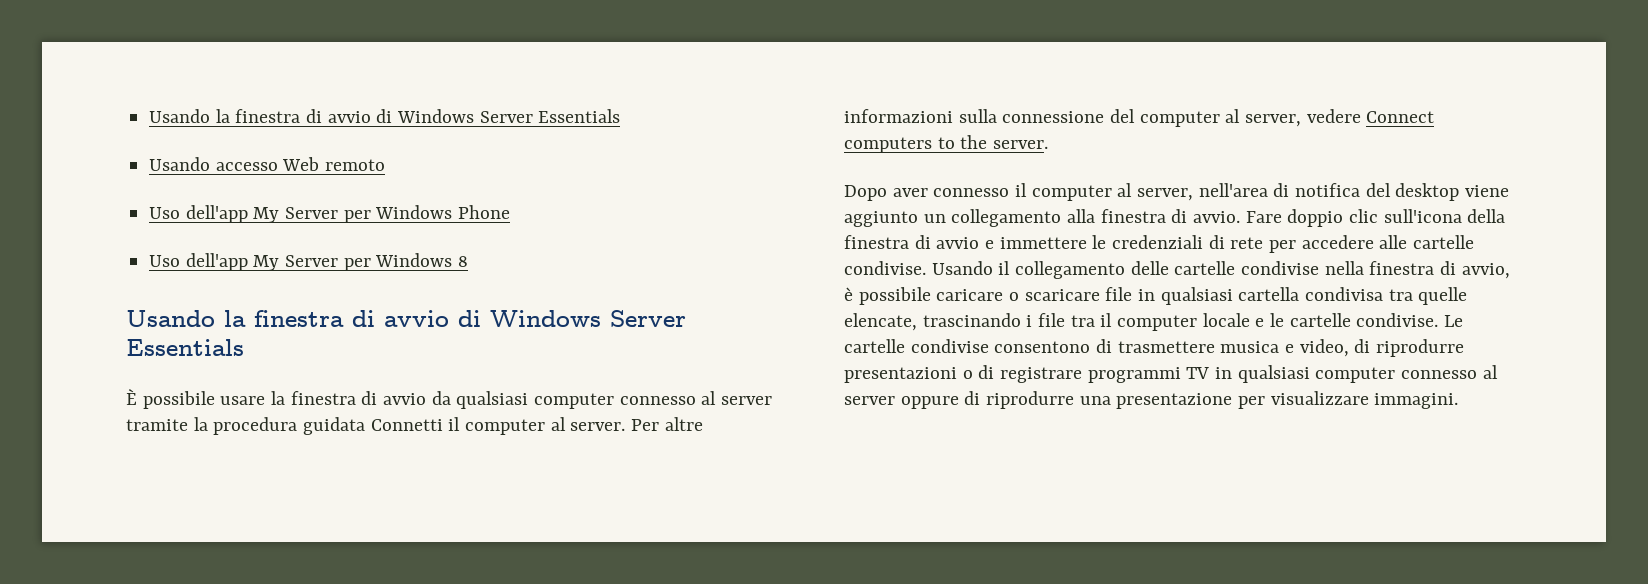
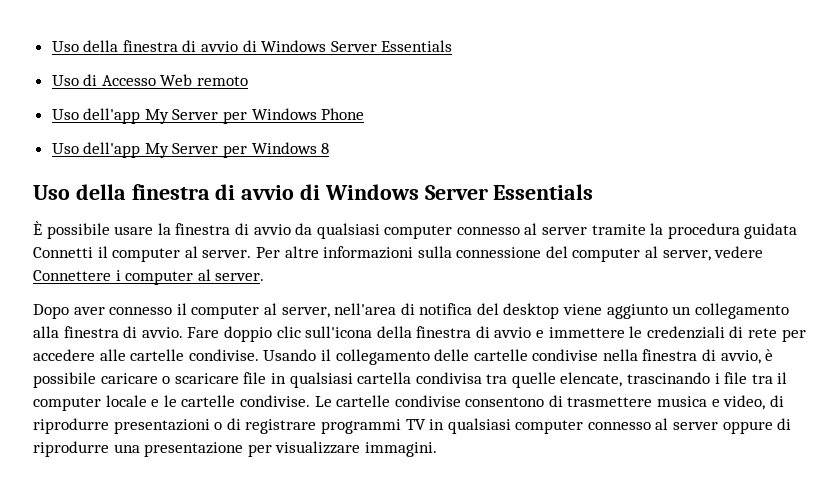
[149,109,621,123] [149,157,278,171] Usando la finestra di avvio di Windows Server Essentials // Usando accesso -> [51,40,453,52] [51,74,156,86] Uso della finestra di avvio di Windows Server Essentials // Uso di Accesso
[126,310,246,327] Usando la -> [33,184,126,200] Uso della
[1366,111,1435,123] [844,135,988,153] Connect computers to the -> [33,269,211,285] Connettere i computer al

